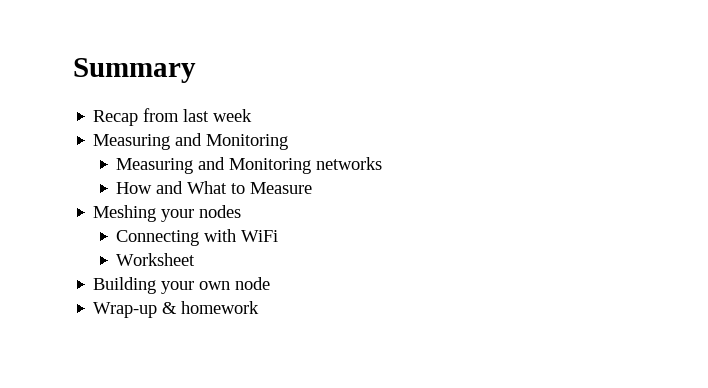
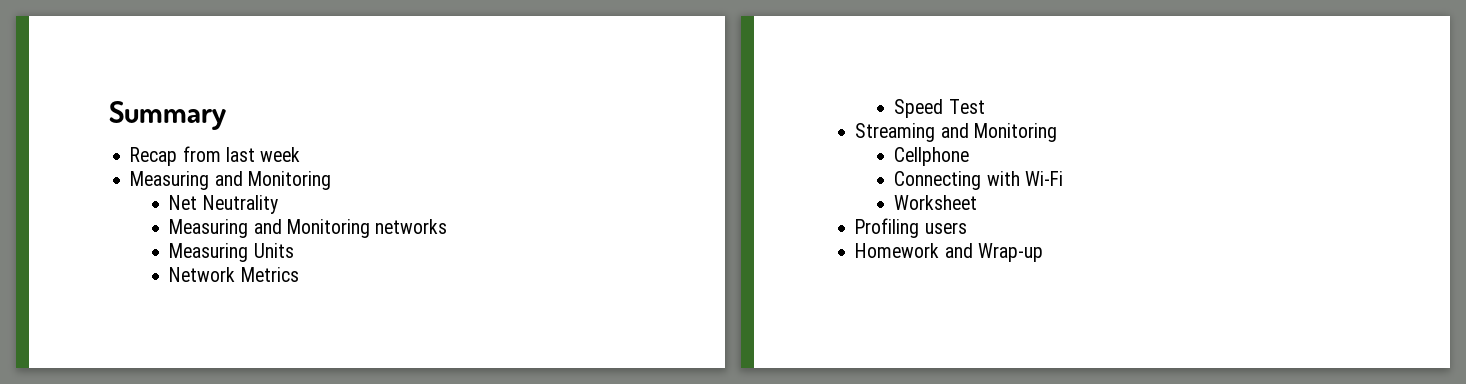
(289, 142) none -> [169,195,278,214] // Net Neutrality
[116,181,313,194] [93,205,242,222] How and What to Measure // Meshing your nodes -> [169,243,294,262] [169,267,299,282] [894,99,985,118] [855,123,1057,142] [894,147,970,166] Measuring Units // Network Metrics // Speed Test // Streaming and Monitoring // Cellphone
[241,230,279,242] WiFi -> [1024,171,1063,186] Wi-Fi
[93,277,271,294] [93,301,260,318] Building your own node // Wrap-up & homework -> [855,218,967,238] [855,243,1043,262] Profiling users // Homework and Wrap-up

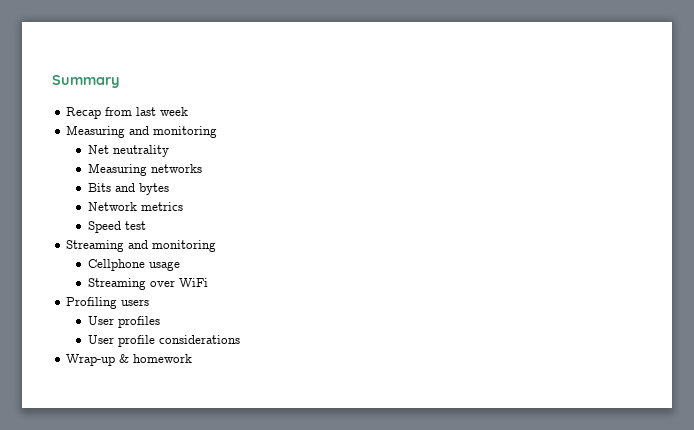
[247,171,331,190] Monitoring -> [153,126,218,138] monitoring
[202,195,278,214] [169,219,370,238] Neutrality // Measuring and Monitoring -> [112,145,169,157] [87,163,147,176] neutrality // Measuring
[169,243,294,262] Measuring Units -> [87,183,169,195] Bits and bytes
[240,267,299,282] Metrics -> [140,202,183,211] metrics
[948,99,985,114] Test -> [124,221,146,230] test
[973,123,1057,142] Monitoring -> [152,240,217,252] monitoring
[894,171,1063,190] [894,195,978,210] [855,218,967,238] [855,243,1043,262] // Connecting with Wi-Fi // Worksheet // Profiling users // Homework and Wrap-up -> [148,261,180,271] [87,278,208,290] [66,297,150,309] [87,316,160,328] [87,335,240,347] [66,354,193,366] usage // Streaming over WiFi // Profiling users // User profiles // User profile considerations // Wrap-up & homework

